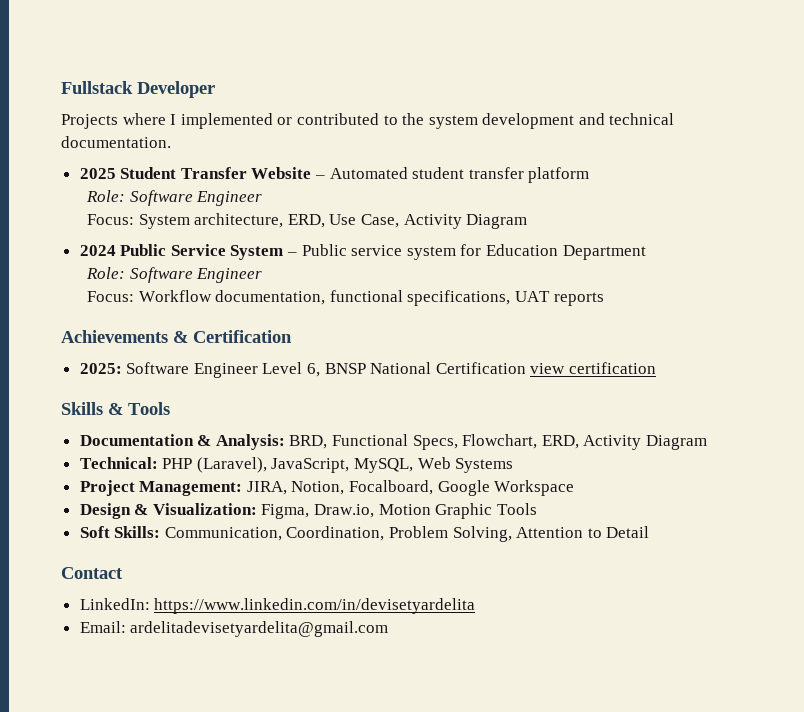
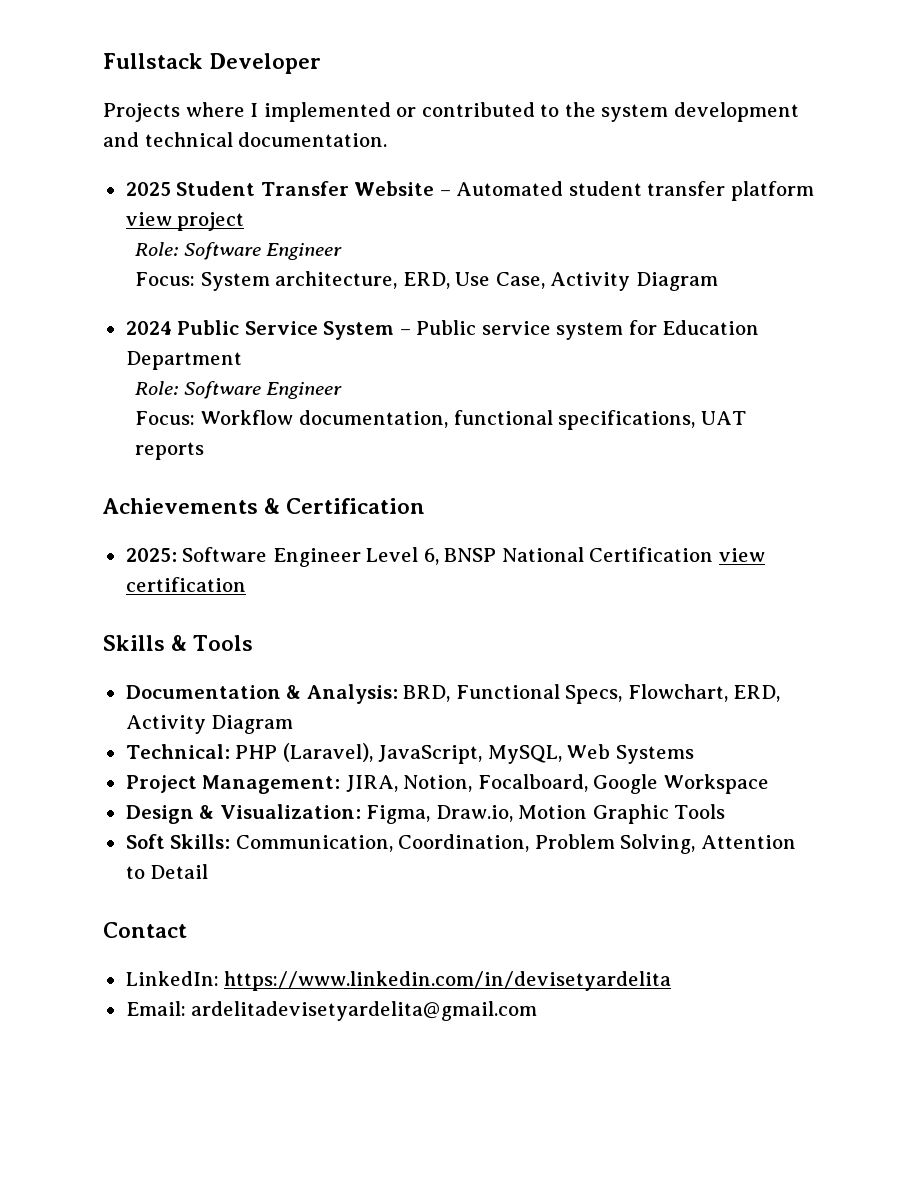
(590, 175) none -> [125,212,245,231] view project

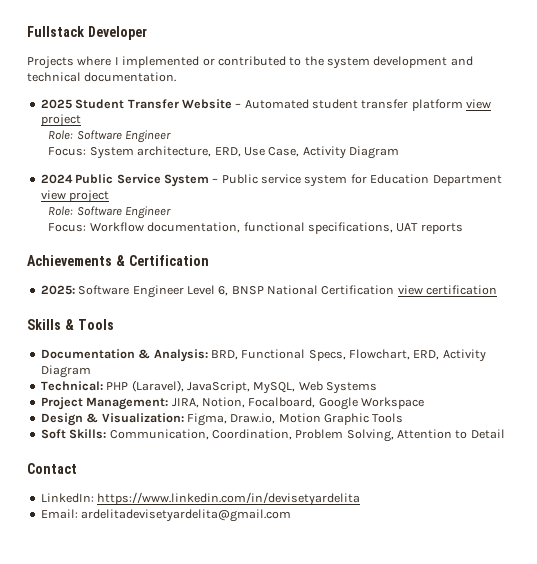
(242, 360) none -> [40,190,110,203] view project

